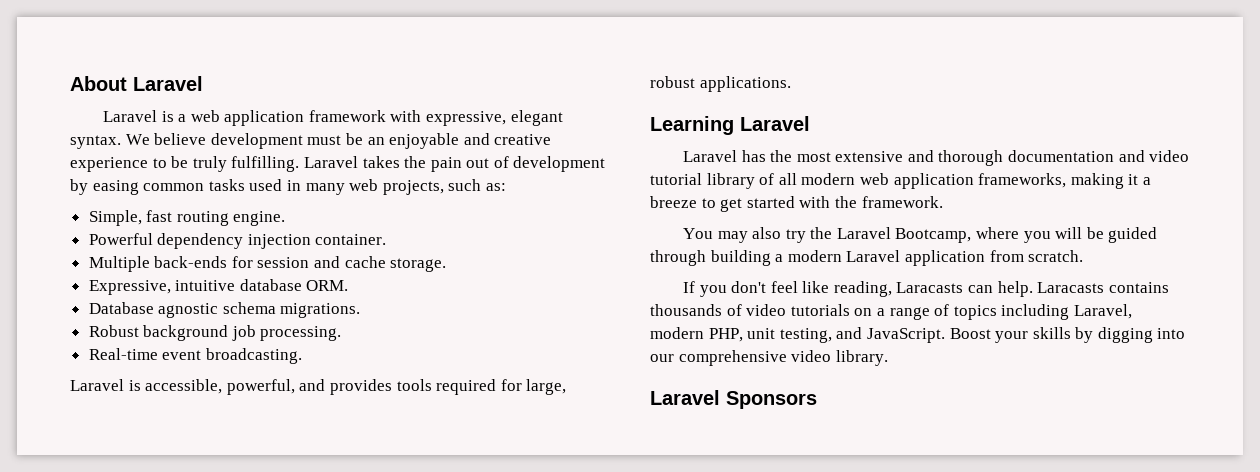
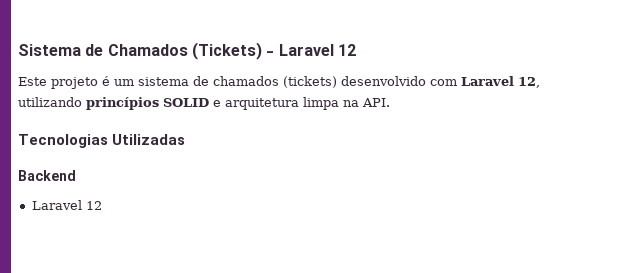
[70,76,203,91] [102,110,563,126] [70,133,552,149] [70,156,606,172] [70,179,506,195] [88,210,286,226] [88,233,387,249] [88,256,447,272] [88,279,349,295] [88,302,361,318] [88,325,342,341] [88,348,302,364] [70,379,567,395] [650,76,791,92] [650,116,810,135] [682,150,1190,166] [650,173,1151,189] [650,196,943,212] [682,227,1158,243] [650,250,1084,266] [682,281,1169,297] [650,304,1132,320] [650,327,1186,343] [650,350,888,366] [650,390,817,409] About Laravel // Laravel is a web application framework with expressive, elegant syntax. We believe development must be an enjoyable and creative experience to be truly fulfilling. Laravel takes the pain out of development by easing common tasks used in many web projects, such as: // Simple, fast routing engine. // Powerful dependency injection container. // Multiple back-ends for session and cache storage. // Expressive, intuitive database ORM. // Database agnostic schema migrations. // Robust background job processing. // Real-time event broadcasting. // Laravel is accessible, powerful, and provides tools required for large, robust applications. // Learning Laravel // Laravel has the most extensive and thorough documentation and video tutorial library of all modern web application frameworks, making it a breeze to get started with the framework. // You may also try the Laravel Bootcamp, where you will be guided through building a modern Laravel application from scratch. // If you don't feel like reading, Laracasts can help. Laracasts contains thousands of video tutorials on a range of topics including Laravel, modern PHP, unit testing, and JavaScript. Boost your skills by digging into our comprehensive video library. // Laravel Sponsors -> [18,42,356,60] [18,76,540,89] [18,97,390,110] [18,134,186,148] [18,170,76,181] [31,200,102,210] Sistema de Chamados (Tickets) - Laravel 12 // Este projeto é um sistema de chamados (tickets) desenvolvido com Laravel 12, utilizando princípios SOLID e arquitetura limpa na API. // Tecnologias Utilizadas // Backend // Laravel 12

